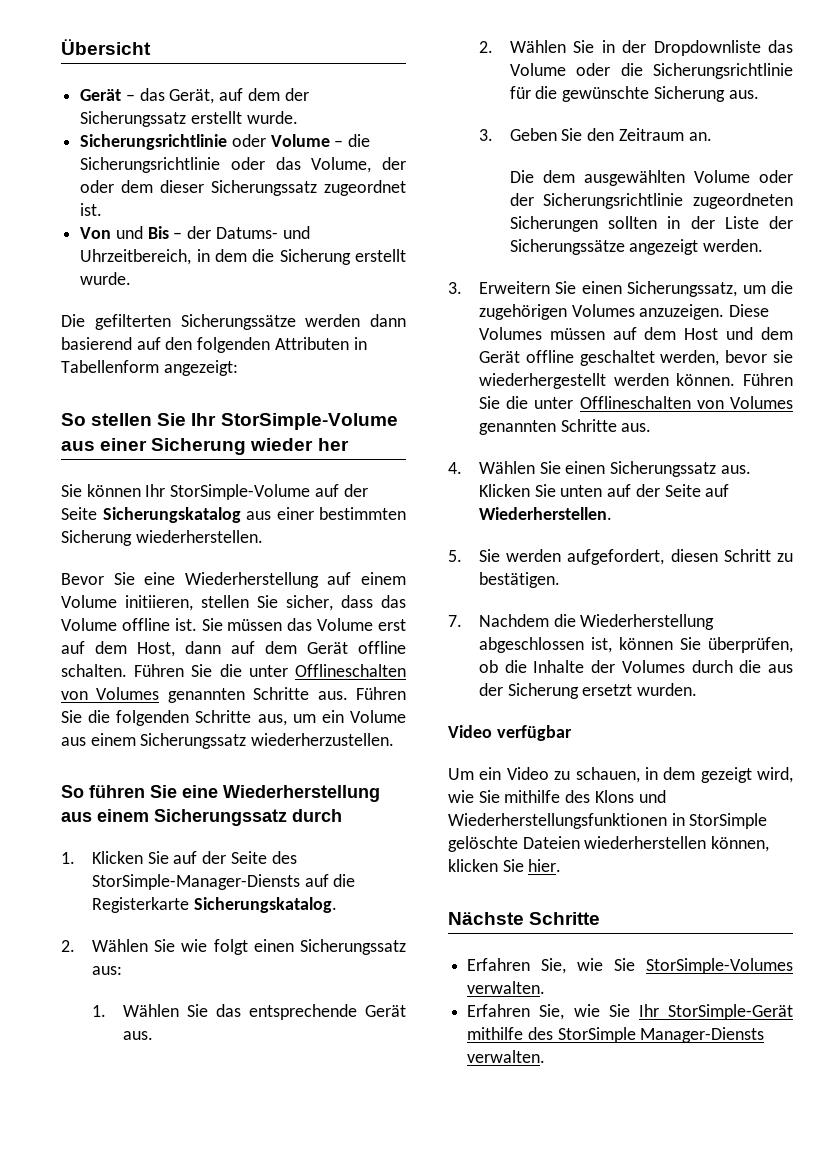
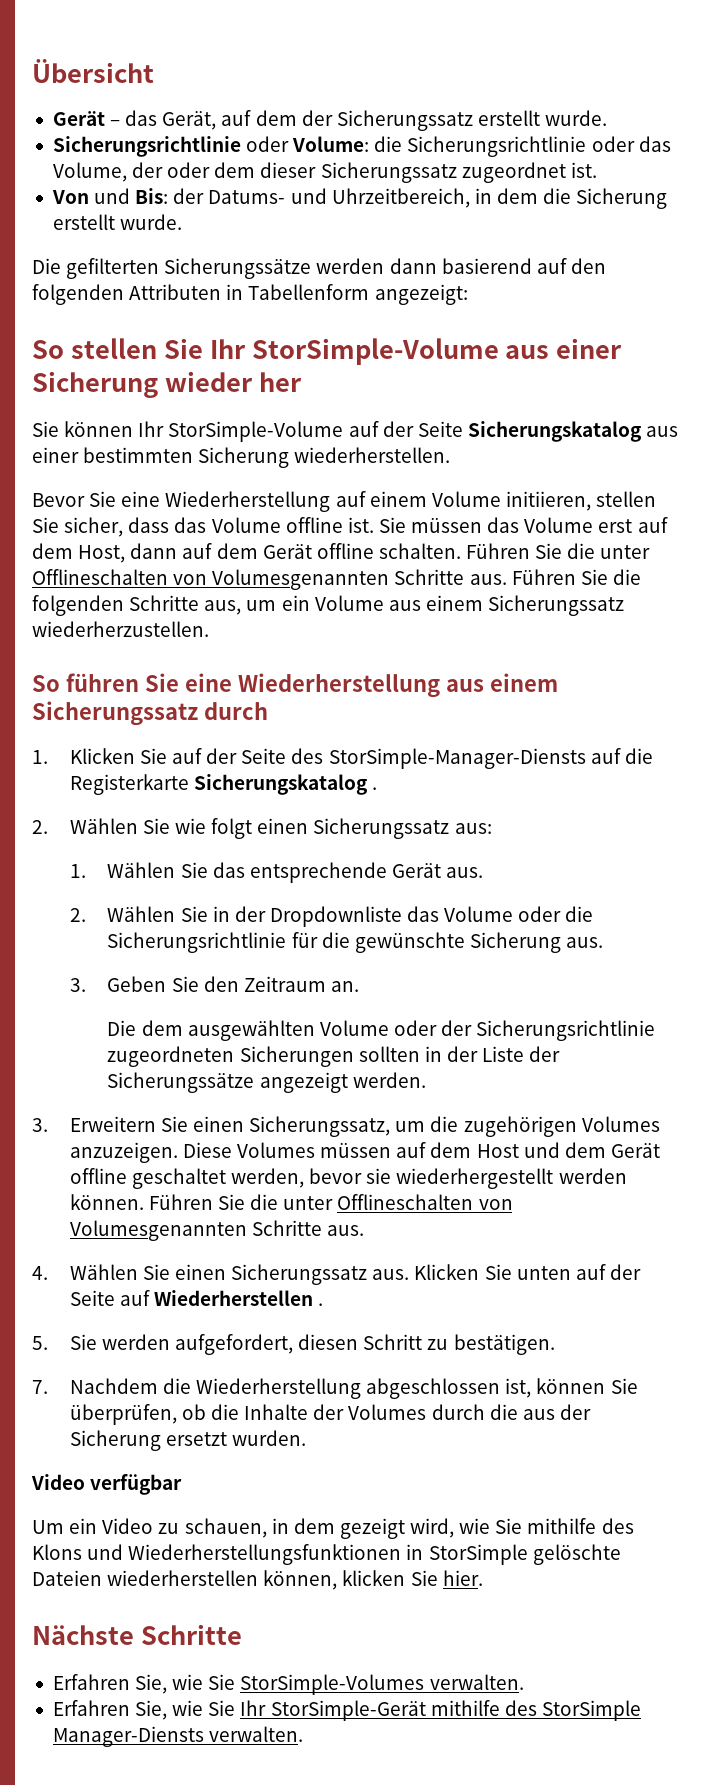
[270,134,344,147] Volume – -> [292,136,370,152] Volume:
[147,226,183,239] Bis – -> [135,188,169,204] Bis:
[96,687,245,703] Volumes genannten -> [212,569,390,590] Volumesgenannten
[193,897,337,913] Sicherungskatalog. -> [193,774,377,795] Sicherungskatalog .
[730,396,793,409] [478,420,556,435] Volumes genannten -> [69,1220,247,1241] Volumesgenannten
[478,507,612,520] Wiederherstellen. -> [153,1290,324,1306] Wiederherstellen .

